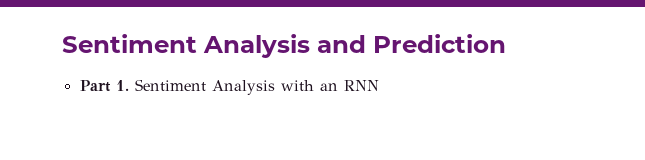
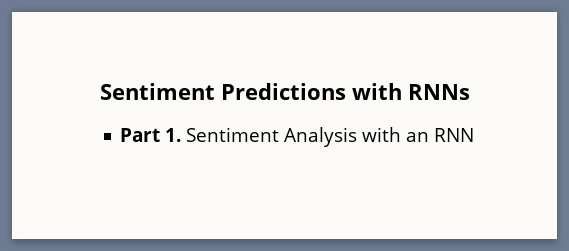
[62,34,506,58] Sentiment Analysis and Prediction -> [100,83,470,100] Sentiment Predictions with RNNs

